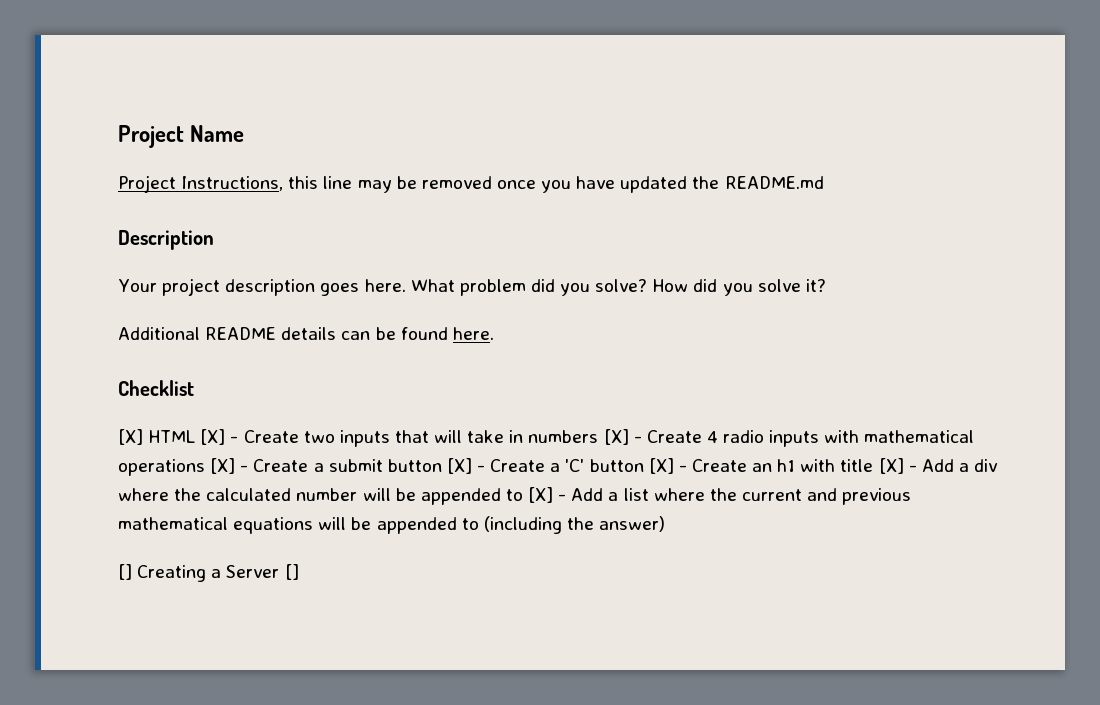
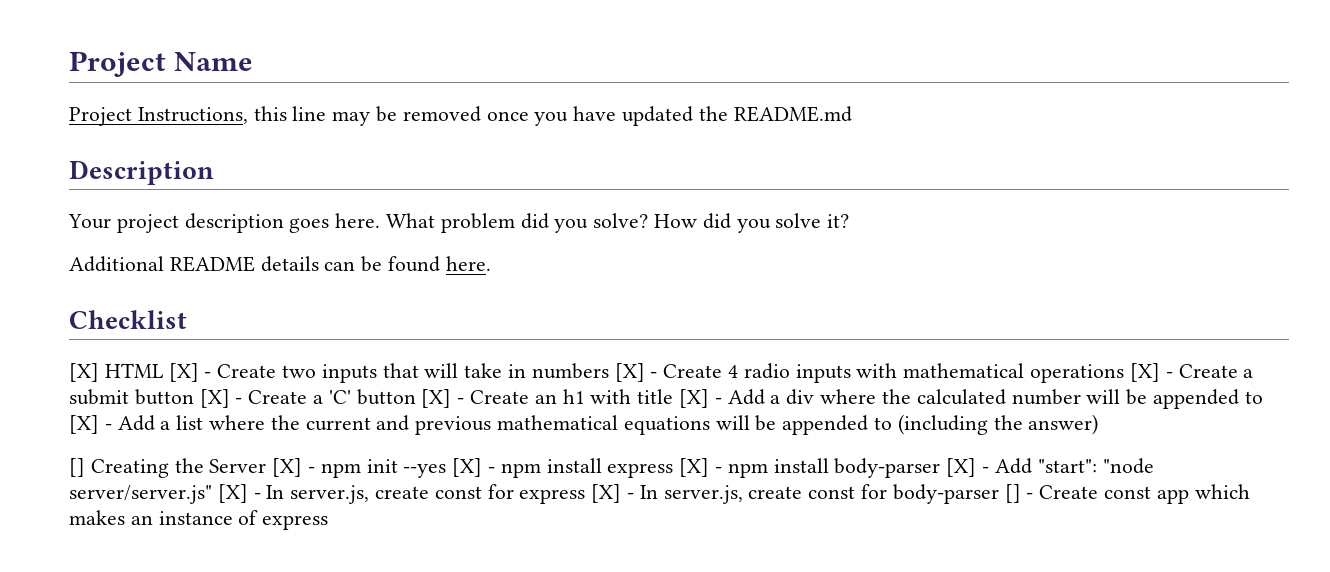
[211,564,299,580] a Server [] -> [174,458,1154,478] [69,484,1250,504] [69,510,329,530] the Server [X] - npm init --yes [X] - npm install express [X] - npm install body-parser [X] - Add "start": "node server/server.js" [X] - In server.js, create const for express [X] - In server.js, create const for body-parser [] - Create const app which makes an instance of express

